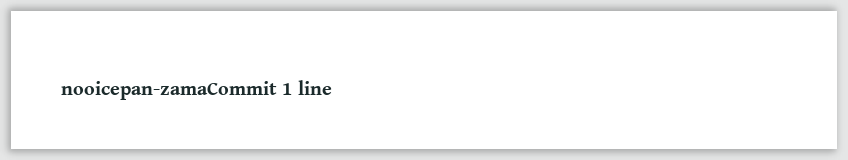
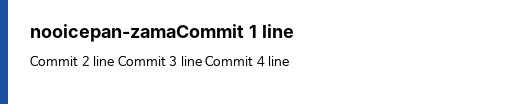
(332, 87) none -> [30,55,290,67] // Commit 2 line Commit 3 line Commit 4 line

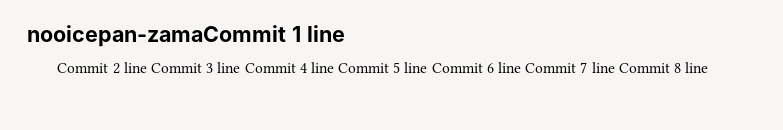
(290, 61) none -> [338,62,709,73] Commit 5 line Commit 6 line Commit 7 line Commit 8 line

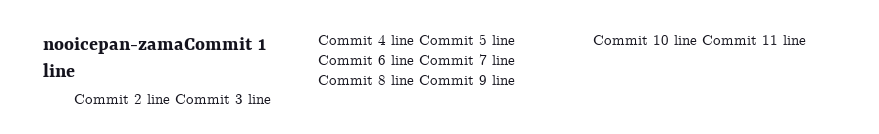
(709, 67) none -> [419,75,515,85] [593,35,806,45] Commit 9 line Commit 10 line Commit 11 line

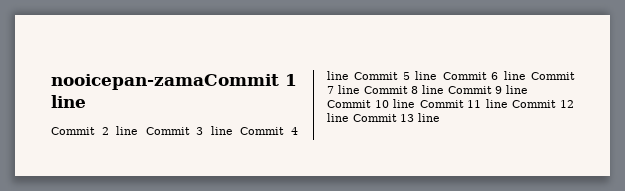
(806, 40) none -> [512,100,574,108] [327,113,440,122] Commit 12 line Commit 13 line

